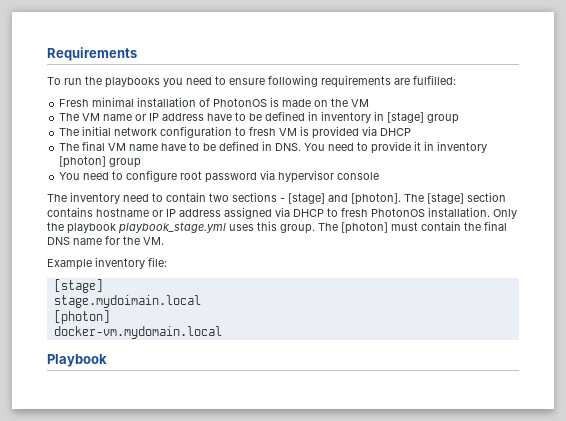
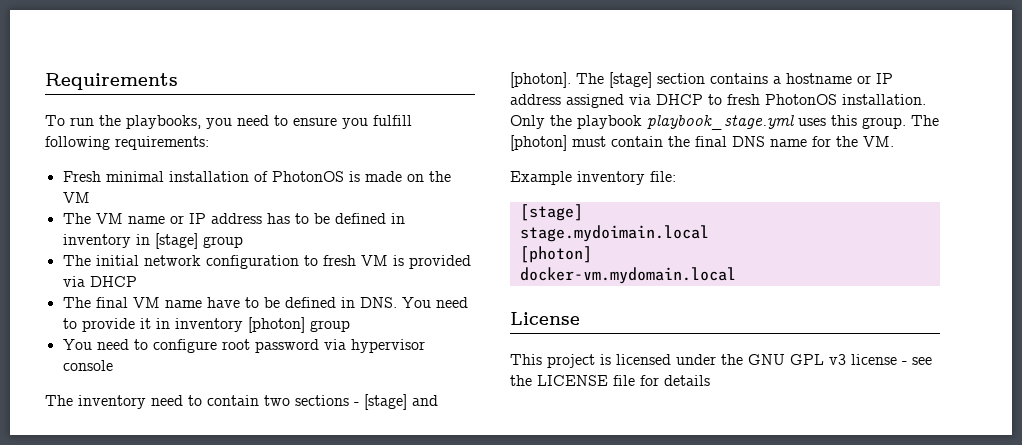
[105,77,160,88] playbooks -> [126,115,201,129] playbooks,
[268,75,456,88] following requirements are fulfilled: -> [342,115,412,129] [45,136,209,150] you fulfill following requirements:
[207,113,233,121] have -> [266,213,290,224] has
(93, 212) none -> [773,76,781,84] a
[47,354,107,367] Playbook -> [510,312,580,325] [510,354,932,368] [510,375,710,386] License // This project is licensed under the GNU GPL v3 license - see the LICENSE file for details

